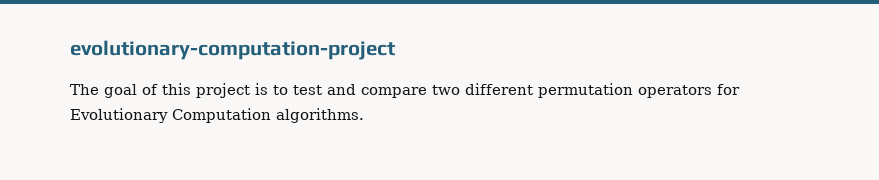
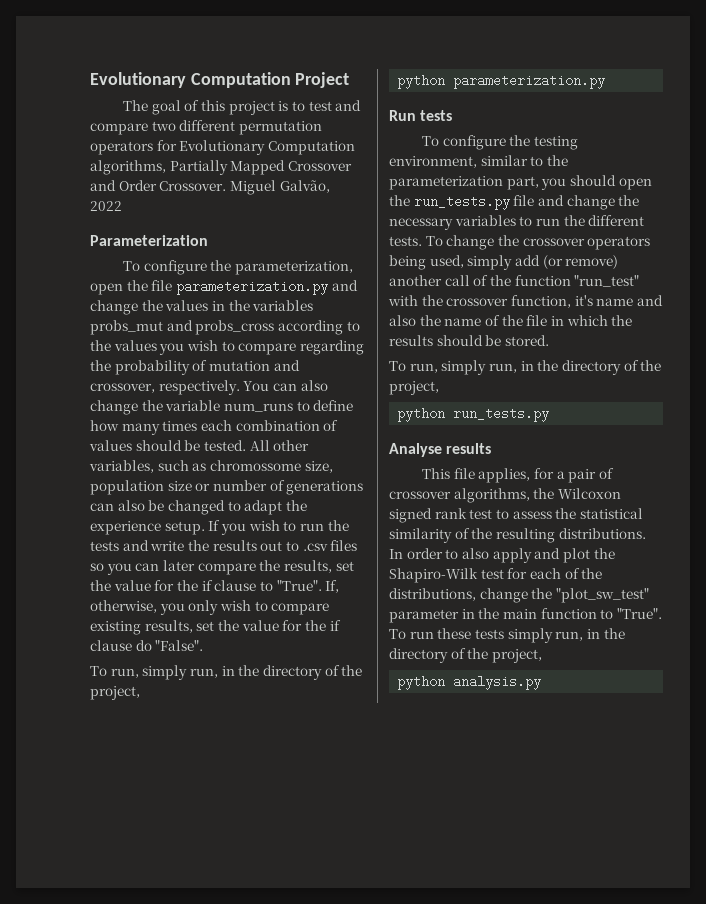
[70,40,395,60] evolutionary-computation-project -> [90,72,350,88] Evolutionary Computation Project
[276,108,364,123] algorithms. -> [90,160,352,175] [90,180,330,195] [90,201,122,211] [90,235,208,246] [123,260,353,275] [90,280,358,295] [90,300,314,315] [90,320,360,335] [90,340,364,355] [90,360,300,375] [90,380,328,395] [90,400,354,415] [90,420,339,435] [89,440,310,451] [89,460,333,473] [90,480,364,495] [90,500,307,515] [90,520,349,535] [90,540,358,551] [90,560,354,575] [90,580,340,593] [90,600,330,615] [90,620,341,635] [90,640,204,651] [90,665,363,680] [90,686,140,700] [397,74,606,89] [389,110,453,121] [422,135,578,150] [389,155,568,168] [389,175,652,190] [389,195,640,210] [389,215,645,230] [389,235,651,250] [389,255,619,270] [389,275,640,287] [388,295,663,308] [389,315,633,326] [389,335,549,346] [389,360,662,375] [389,381,439,395] [397,407,550,422] [389,443,492,457] [422,468,614,483] [389,488,621,503] [389,508,643,523] [389,528,646,543] [389,548,615,563] [389,568,603,583] [389,588,649,603] [389,608,662,623] [389,628,625,643] [389,648,542,663] [397,675,542,690] algorithms, Partially Mapped Crossover and Order Crossover. Miguel Galvão, 2022 // Parameterization // To configure the parameterization, open the file parameterization.py and change the values in the variables probs_mut and probs_cross according to the values you wish to compare regarding the probability of mutation and crossover, respectively. You can also change the variable num_runs to define how many times each combination of values should be tested. All other variables, such as chromossome size, population size or number of generations can also be changed to adapt the experience setup. If you wish to run the tests and write the results out to .csv files so you can later compare the results, set the value for the if clause to "True". If, otherwise, you only wish to compare existing results, set the value for the if clause do "False". // To run, simply run, in the directory of the project, // python parameterization.py // Run tests // To configure the testing environment, similar to the parameterization part, you should open the run_tests.py file and change the necessary variables to run the different tests. To change the crossover operators being used, simply add (or remove) another call of the function "run_test" with the crossover function, it's name and also the name of the file in which the results should be stored. // To run, simply run, in the directory of the project, // python run_tests.py // Analyse results // This file applies, for a pair of crossover algorithms, the Wilcoxon signed rank test to assess the statistical similarity of the resulting distributions. In order to also apply and plot the Shapiro-Wilk test for each of the distributions, change the "plot_sw_test" parameter in the main function to "True". To run these tests simply run, in the directory of the project, // python analysis.py

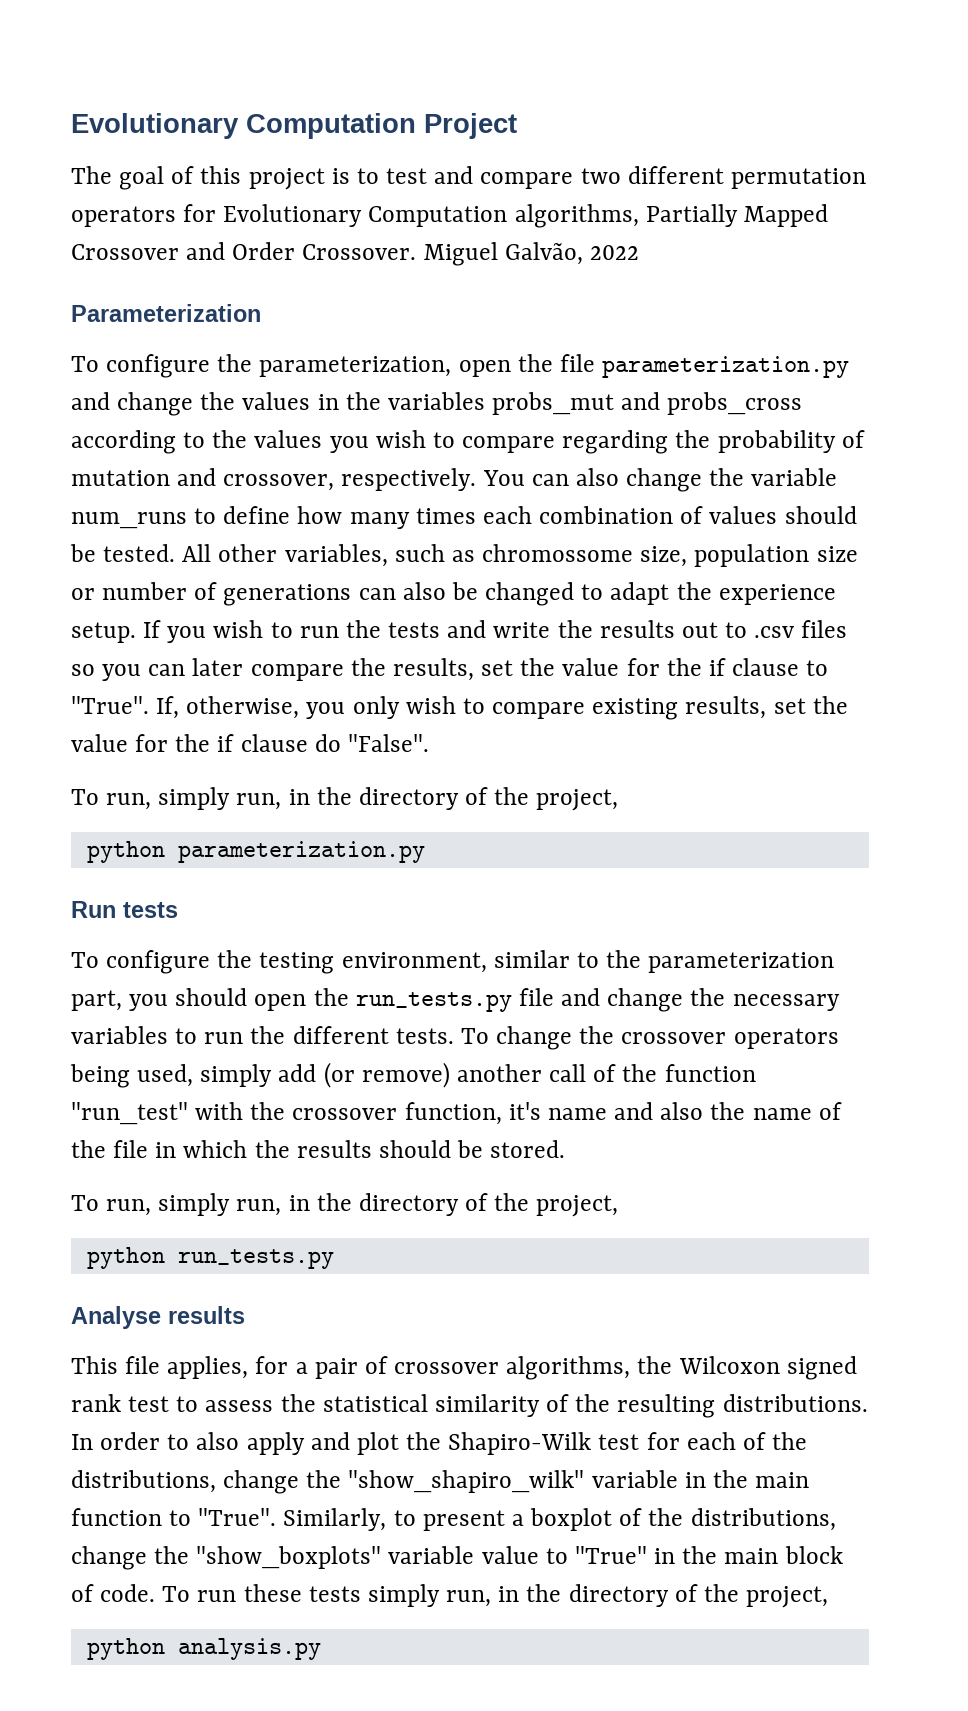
[555,588,649,603] [389,609,459,623] "plot_sw_test" parameter -> [348,1470,678,1493] "show_shapiro_wilk" variable
(662, 613) none -> [283,1508,836,1531] [71,1546,843,1570] [71,1584,156,1602] Similarly, to present a boxplot of the distributions, change the "show_boxplots" variable value to "True" in the main block of code.

